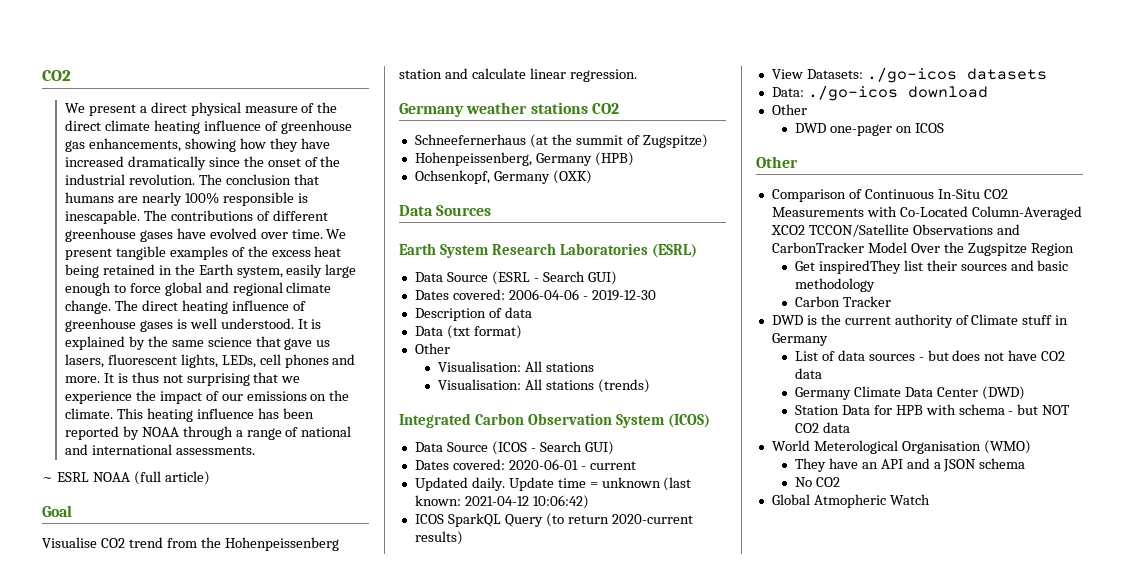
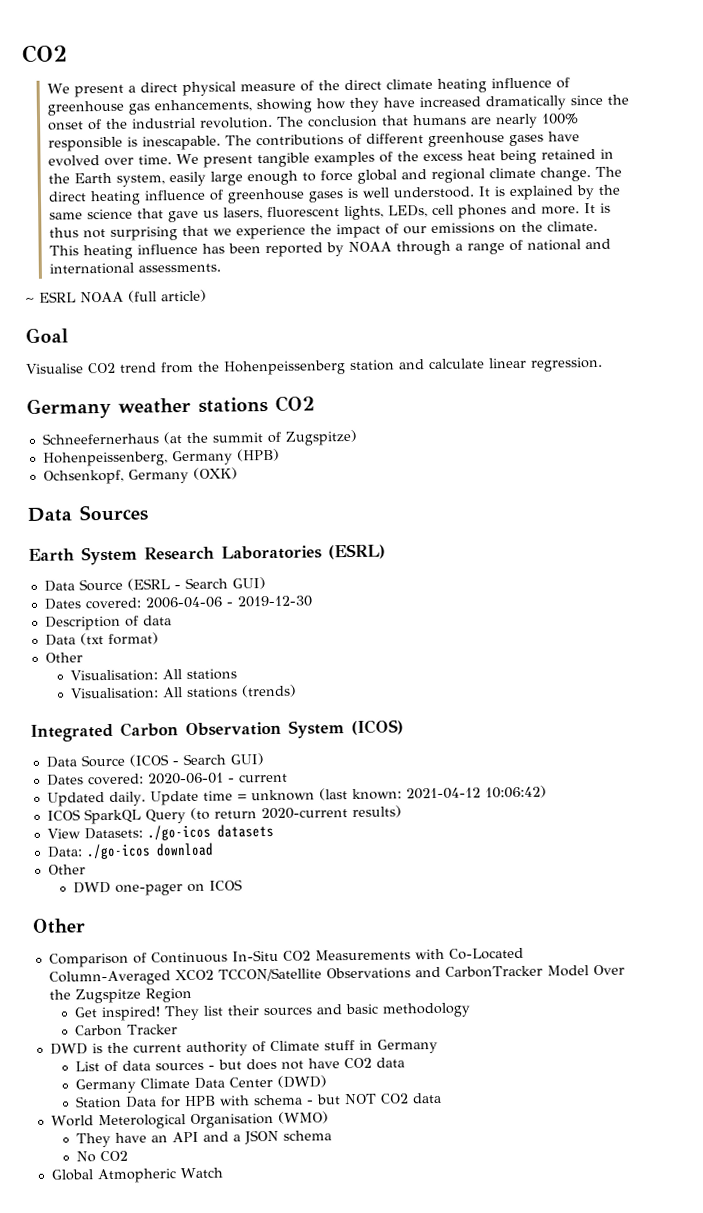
[818,260,901,274] inspiredThey -> [100,1005,200,1022] inspired! They

